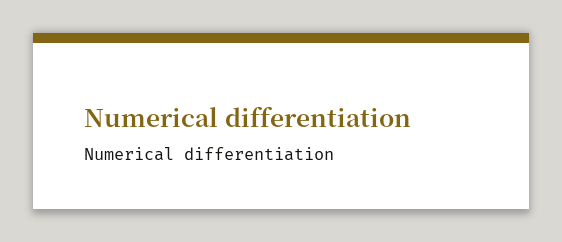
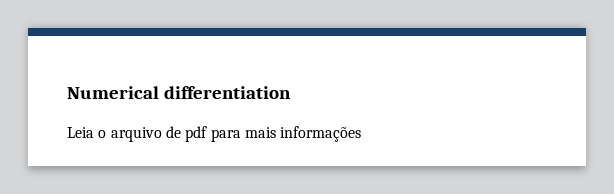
[84,147,334,161] Numerical differentiation -> [67,126,362,142] Leia o arquivo de pdf para mais informações

